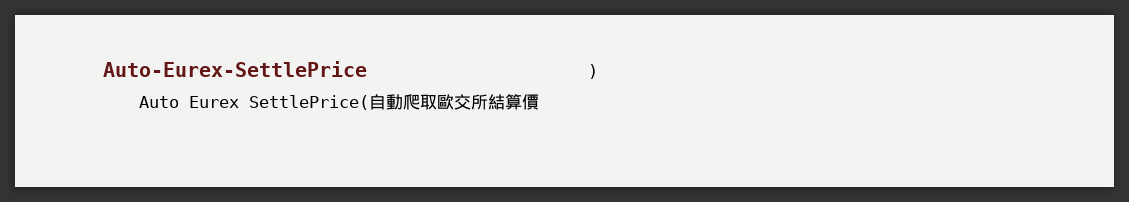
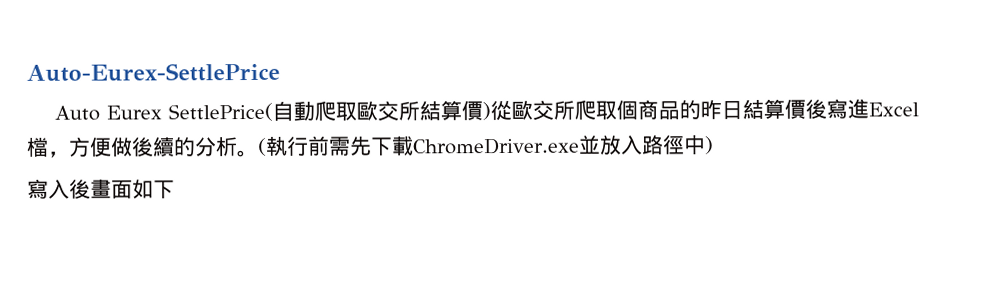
(598, 71) none -> [490,98,920,121] [26,134,714,158] [27,178,175,199] 從歐交所爬取個商品的昨日結算價後寫進Excel檔，方便做後續的分析。(執行前需先下載ChromeDriver.exe並放入路徑中) // 寫入後畫面如下

